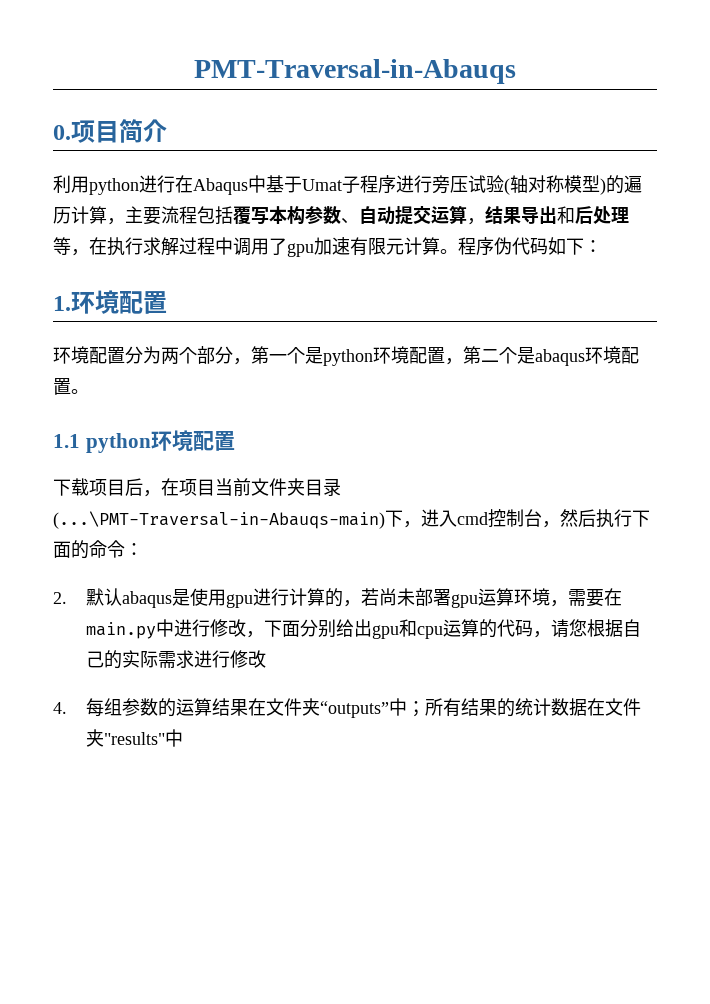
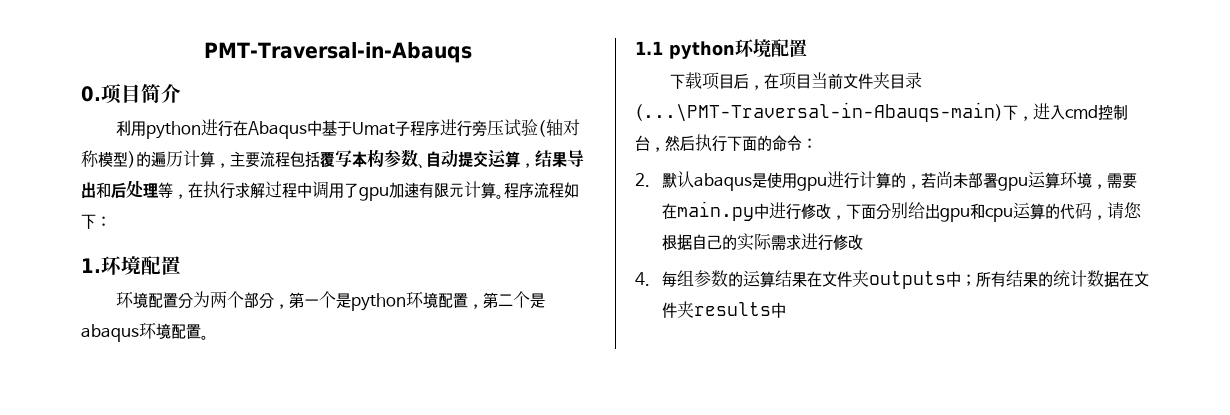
[494,237,548,255] 伪代码 -> [534,182,564,198] 流程
[320,701,390,718] “outputs” -> [868,271,946,289] outputs
[104,732,166,745] "results" -> [693,302,771,316] results

